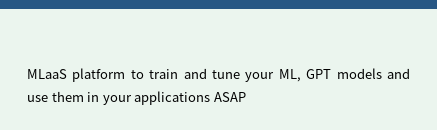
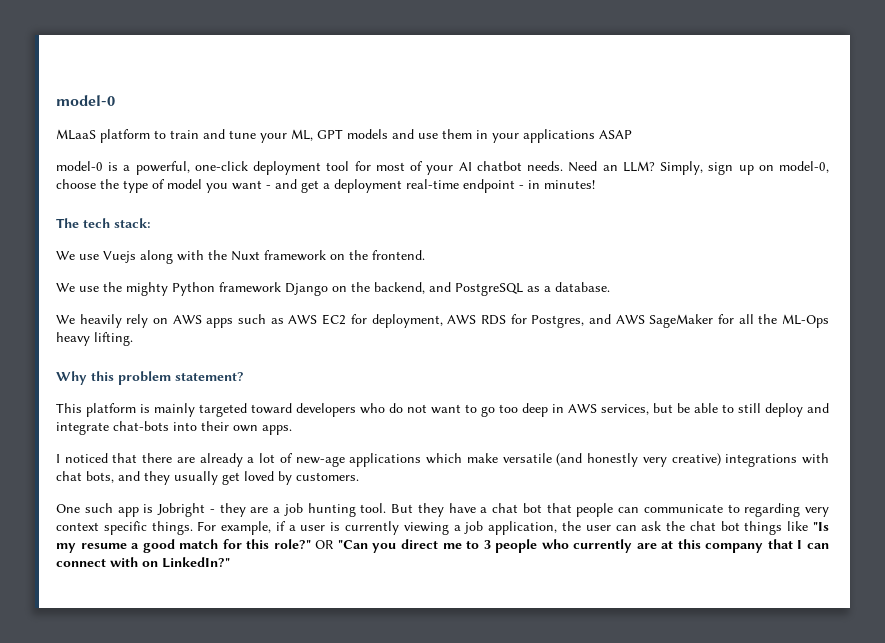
(27, 74) none -> [56,95,115,106] model-0 //
(246, 97) none -> [56,161,829,175] [56,179,595,193] [56,218,151,228] [56,250,425,264] [56,282,610,296] [56,314,829,328] [56,332,133,346] [56,371,244,385] [56,403,829,417] [56,421,292,435] [56,453,829,467] [56,471,359,485] [56,503,829,517] [56,521,829,535] [56,539,829,553] [56,557,230,568] // model-0 is a powerful, one-click deployment tool for most of your AI chatbot needs. Need an LLM? Simply, sign up on model-0, choose the type of model you want - and get a deployment real-time endpoint - in minutes! // The tech stack: // We use Vuejs along with the Nuxt framework on the frontend. // We use the mighty Python framework Django on the backend, and PostgreSQL as a database. // We heavily rely on AWS apps such as AWS EC2 for deployment, AWS RDS for Postgres, and AWS SageMaker for all the ML-Ops heavy lifting. // Why this problem statement? // This platform is mainly targeted toward developers who do not want to go too deep in AWS services, but be able to still deploy and integrate chat-bots into their own apps. // I noticed that there are already a lot of new-age applications which make versatile (and honestly very creative) integrations with chat bots, and they usually get loved by customers. // One such app is Jobright - they are a job hunting tool. But they have a chat bot that people can communicate to regarding very context specific things. For example, if a user is currently viewing a job application, the user can ask the chat bot things like "Is my resume a good match for this role?" OR "Can you direct me to 3 people who currently are at this company that I can connect with on LinkedIn?"

